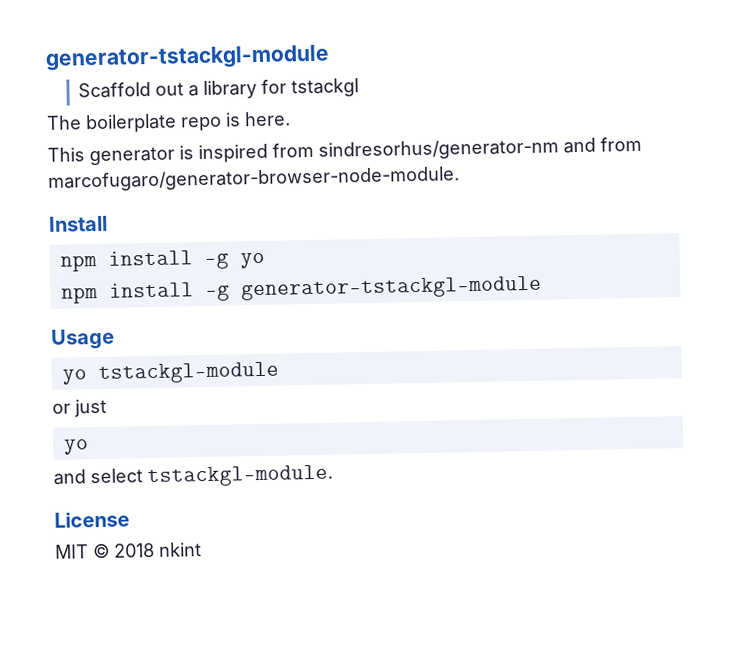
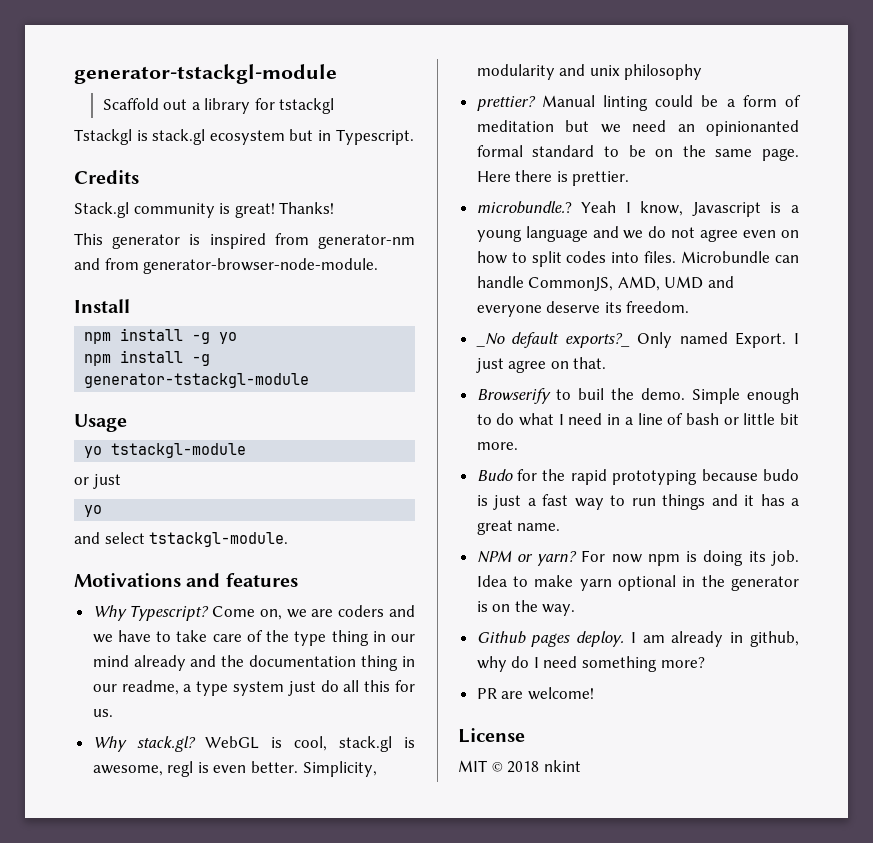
[46,111,291,134] The boilerplate repo is here. -> [74,129,414,145] [74,170,139,184] [74,202,335,218] Tstackgl is stack.gl ecosystem but in Typescript. // Credits // Stack.gl community is great! Thanks!
[318,138,559,161] sindresorhus/generator-nm -> [318,234,415,249] generator-nm
[48,166,460,192] marcofugaro/generator-browser-node-module. -> [143,258,379,274] generator-browser-node-module.
(333, 476) none -> [74,573,298,587] [92,605,416,621] [92,630,415,646] [92,655,415,671] [92,680,416,696] [92,709,113,717] [92,736,415,752] [92,761,377,777] [476,64,703,80] [476,95,802,111] [476,120,799,136] [476,145,799,161] [476,170,630,186] [476,201,799,217] [476,226,799,242] [476,251,799,267] [476,276,735,291] [476,301,690,317] [475,332,799,348] [475,357,607,373] [476,388,799,404] [476,413,799,426] [476,442,518,450] [476,469,799,485] [476,494,799,510] [476,520,561,535] [476,550,799,566] [476,575,799,591] [476,600,576,616] [476,631,799,647] [476,656,705,672] [476,687,594,700] // Motivations and features // Why Typescript? Come on, we are coders and we have to take care of the type thing in our mind already and the documentation thing in our readme, a type system just do all this for us. // Why stack.gl? WebGL is cool, stack.gl is awesome, regl is even better. Simplicity, modularity and unix philosophy // prettier? Manual linting could be a form of meditation but we need an opinionanted formal standard to be on the same page. Here there is prettier. // microbundle.? Yeah I know, Javascript is a young language and we do not agree even on how to split codes into files. Microbundle can handle CommonJS, AMD, UMD and everyone deserve its freedom. // _No default exports?_ Only named Export. I just agree on that. // Browserify to buil the demo. Simple enough to do what I need in a line of bash or little bit more. // Budo for the rapid prototyping because budo is just a fast way to run things and it has a great name. // NPM or yarn? For now npm is doing its job. Idea to make yarn optional in the generator is on the way. // Github pages deploy. I am already in github, why do I need something more? // PR are welcome!

